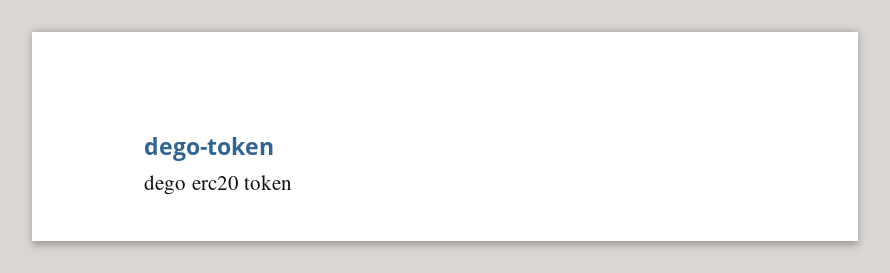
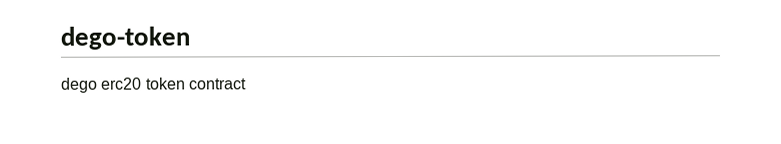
(293, 182) none -> [188,78,247,90] contract

